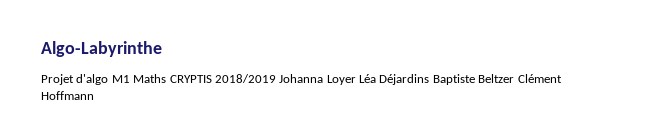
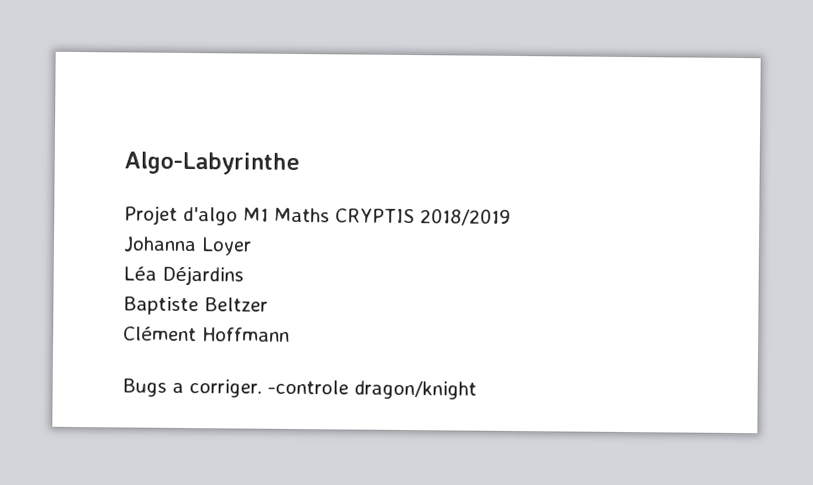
(276, 78) none -> (511, 217) //
(356, 80) none -> (252, 246) //
(430, 79) none -> (244, 275) //
(515, 78) none -> (268, 304) //
(94, 95) none -> [122,378,477,400] // Bugs a corriger. -controle dragon/knight

